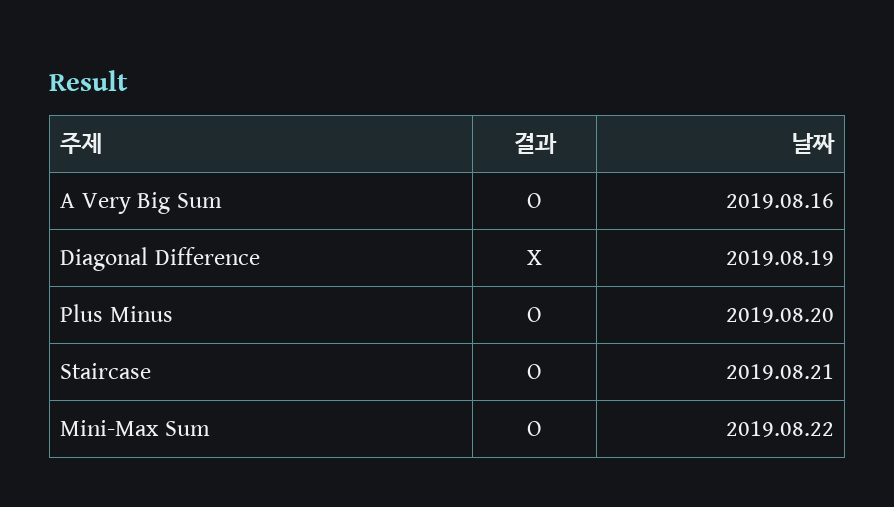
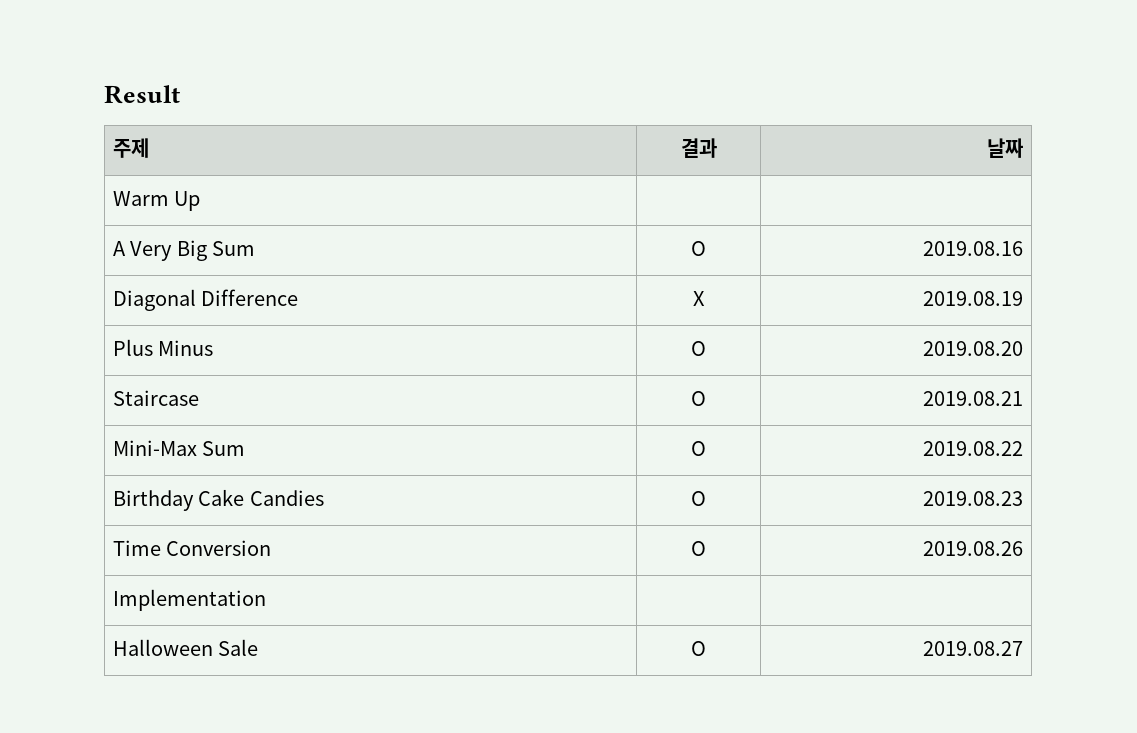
(835, 143) none -> [112,191,201,211] // Warm Up | |
(834, 429) none -> [112,489,324,511] [691,491,706,506] [923,491,1024,506] [112,540,272,556] [691,541,706,556] [923,541,1024,556] [112,589,266,611] [112,639,259,656] [691,641,706,656] [923,641,1024,656] // Birthday Cake Candies | O | 2019.08.23 // Time Conversion | O | 2019.08.26 // Implementation | | // Halloween Sale | O | 2019.08.27

